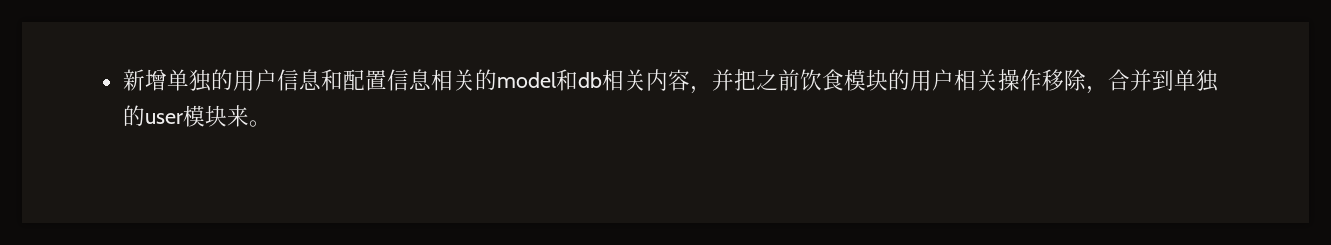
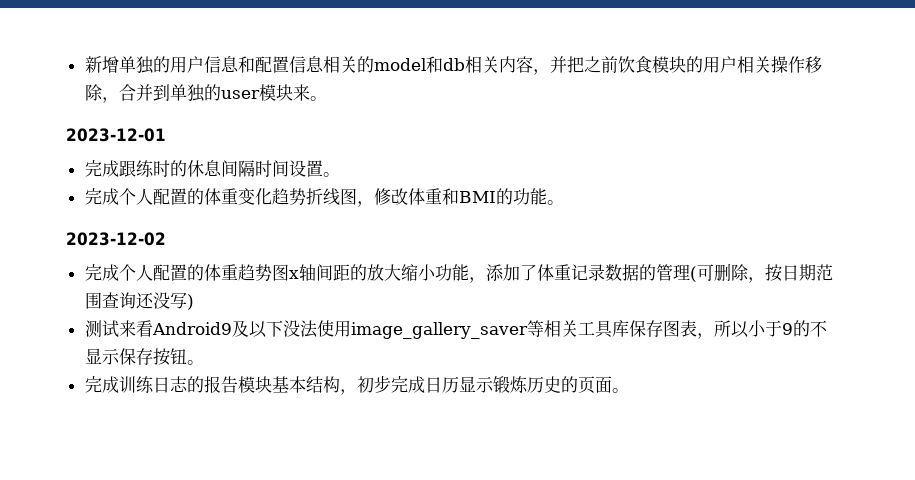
(271, 123) none -> [66,128,166,142] [84,160,340,177] [84,188,564,207] [66,232,166,246] [84,263,833,283] [84,292,194,310] [84,320,827,339] [84,348,204,366] [84,375,629,395] // 2023-12-01 // 完成跟练时的休息间隔时间设置。 // 完成个人配置的体重变化趋势折线图，修改体重和BMI的功能。 // 2023-12-02 // 完成个人配置的体重趋势图x轴间距的放大缩小功能，添加了体重记录数据的管理(可删除，按日期范围查询还没写) // 测试来看Android9及以下没法使用image_gallery_saver等相关工具库保存图表，所以小于9的不显示保存按钮。 // 完成训练日志的报告模块基本结构，初步完成日历显示锻炼历史的页面。

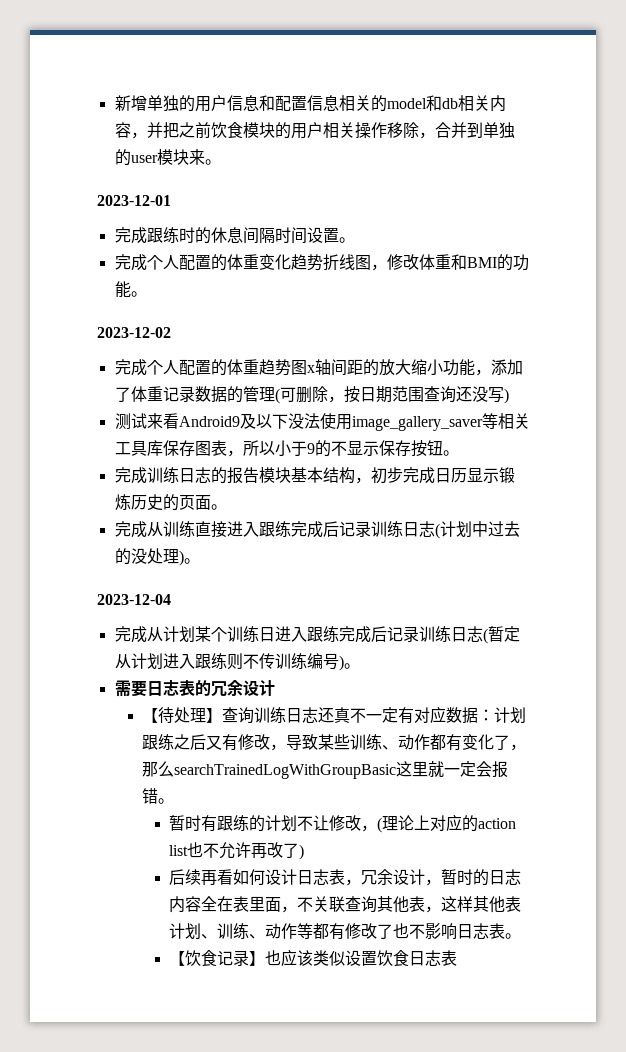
(629, 390) none -> [114,521,520,539] [114,548,200,566] [97,594,171,605] [114,626,520,644] [114,653,360,671] [114,680,275,697] [141,706,526,724] [141,734,526,751] [141,761,508,779] [141,788,174,804] [169,814,517,833] [169,842,305,860] [169,869,522,886] [169,896,522,913] [169,923,522,940] [169,949,458,967] // 完成从训练直接进入跟练完成后记录训练日志(计划中过去的没处理)。 // 2023-12-04 // 完成从计划某个训练日进入跟练完成后记录训练日志(暂定从计划进入跟练则不传训练编号)。 // 需要日志表的冗余设计 // 【待处理】查询训练日志还真不一定有对应数据：计划跟练之后又有修改，导致某些训练、动作都有变化了，那么searchTrainedLogWithGroupBasic这里就一定会报错。 // 暂时有跟练的计划不让修改，(理论上对应的action list也不允许再改了) // 后续再看如何设计日志表，冗余设计，暂时的日志内容全在表里面，不关联查询其他表，这样其他表计划、训练、动作等都有修改了也不影响日志表。 // 【饮食记录】也应该类似设置饮食日志表

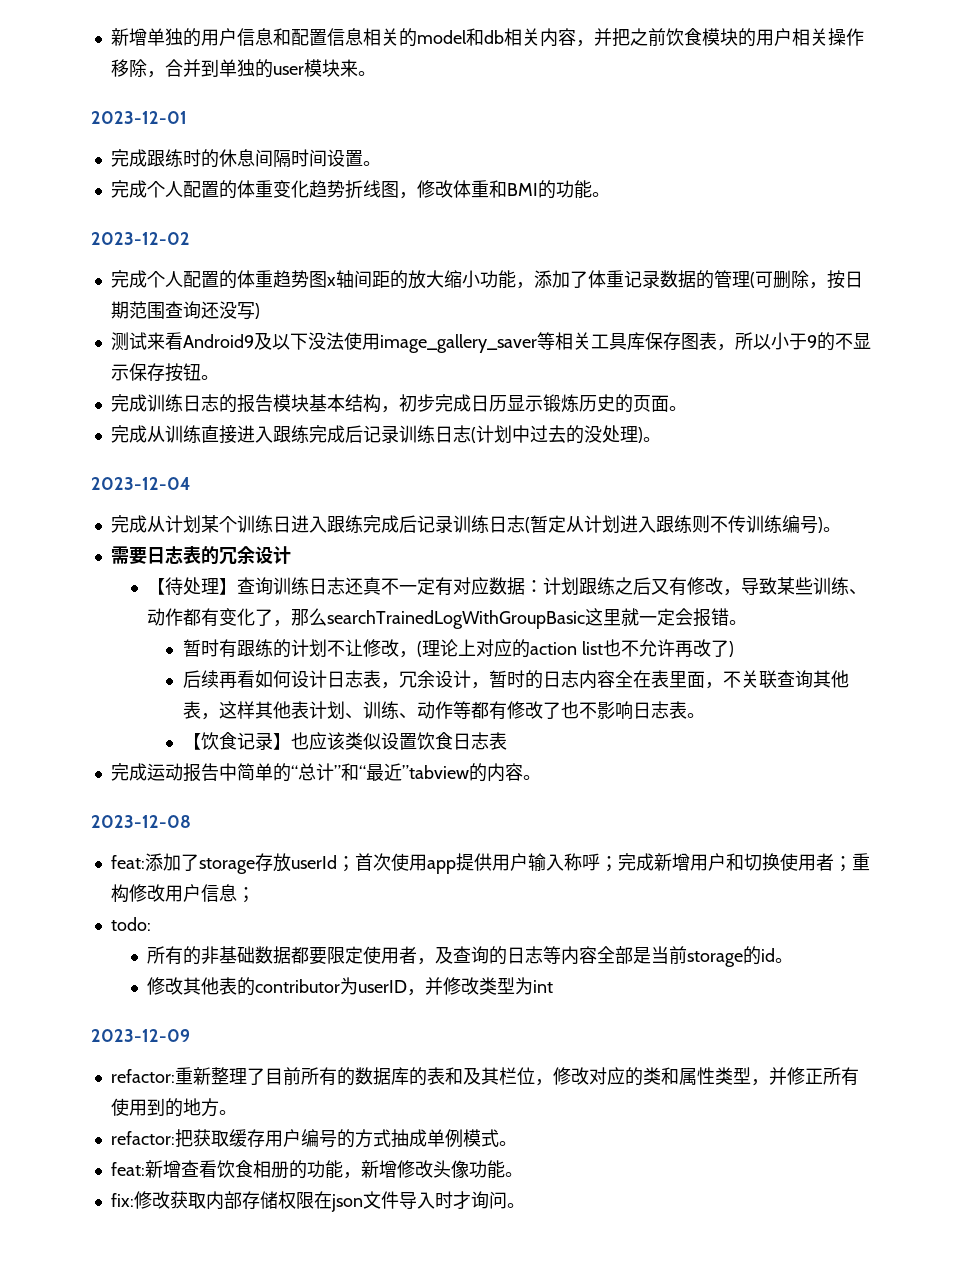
(458, 958) none -> [110,763,541,782] [91,815,191,828] [110,853,870,874] [110,884,255,903] [110,917,151,931] [146,946,793,967] [146,977,553,996] [91,1029,190,1042] [110,1067,859,1086] [110,1098,237,1117] [110,1129,517,1148] [110,1160,523,1179] [110,1191,525,1212] // 完成运动报告中简单的“总计”和“最近”tabview的内容。 // 2023-12-08 // feat:添加了storage存放userId；首次使用app提供用户输入称呼；完成新增用户和切换使用者；重构修改用户信息； // todo: // 所有的非基础数据都要限定使用者，及查询的日志等内容全部是当前storage的id。 // 修改其他表的contributor为userID，并修改类型为int // 2023-12-09 // refactor:重新整理了目前所有的数据库的表和及其栏位，修改对应的类和属性类型，并修正所有使用到的地方。 // refactor:把获取缓存用户编号的方式抽成单例模式。 // feat:新增查看饮食相册的功能，新增修改头像功能。 // fix:修改获取内部存储权限在json文件导入时才询问。

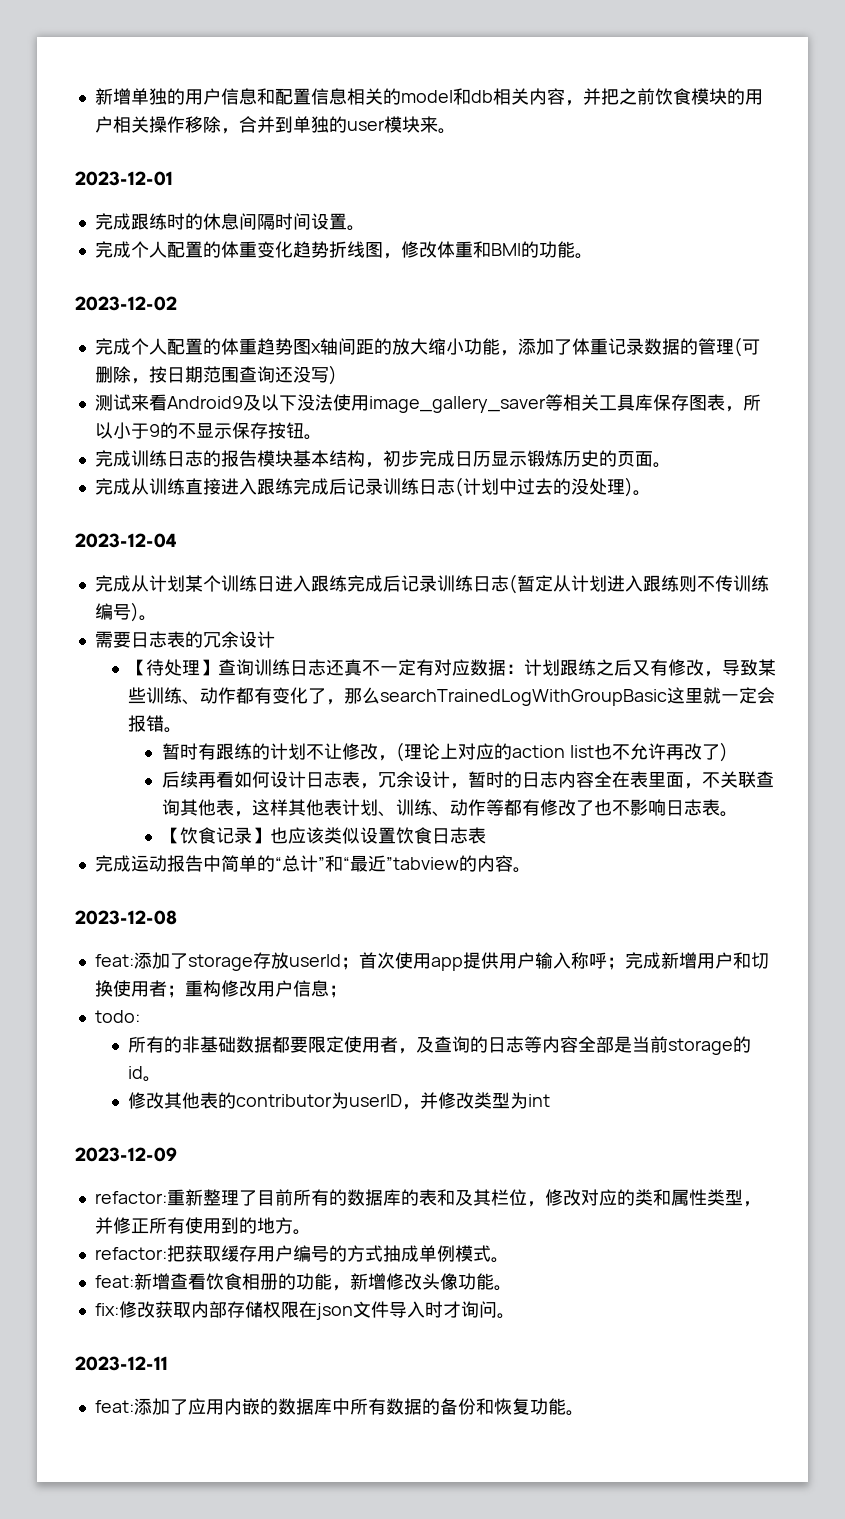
(525, 1205) none -> [75,1356,168,1371] [94,1398,584,1416] // 2023-12-11 // feat:添加了应用内嵌的数据库中所有数据的备份和恢复功能。

